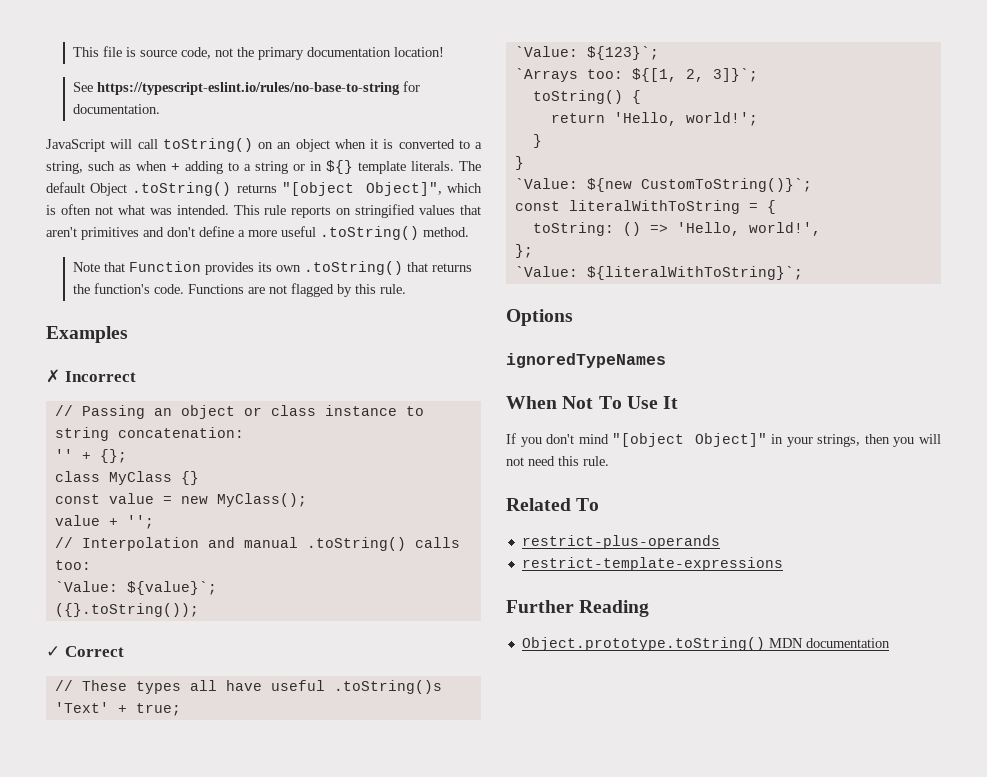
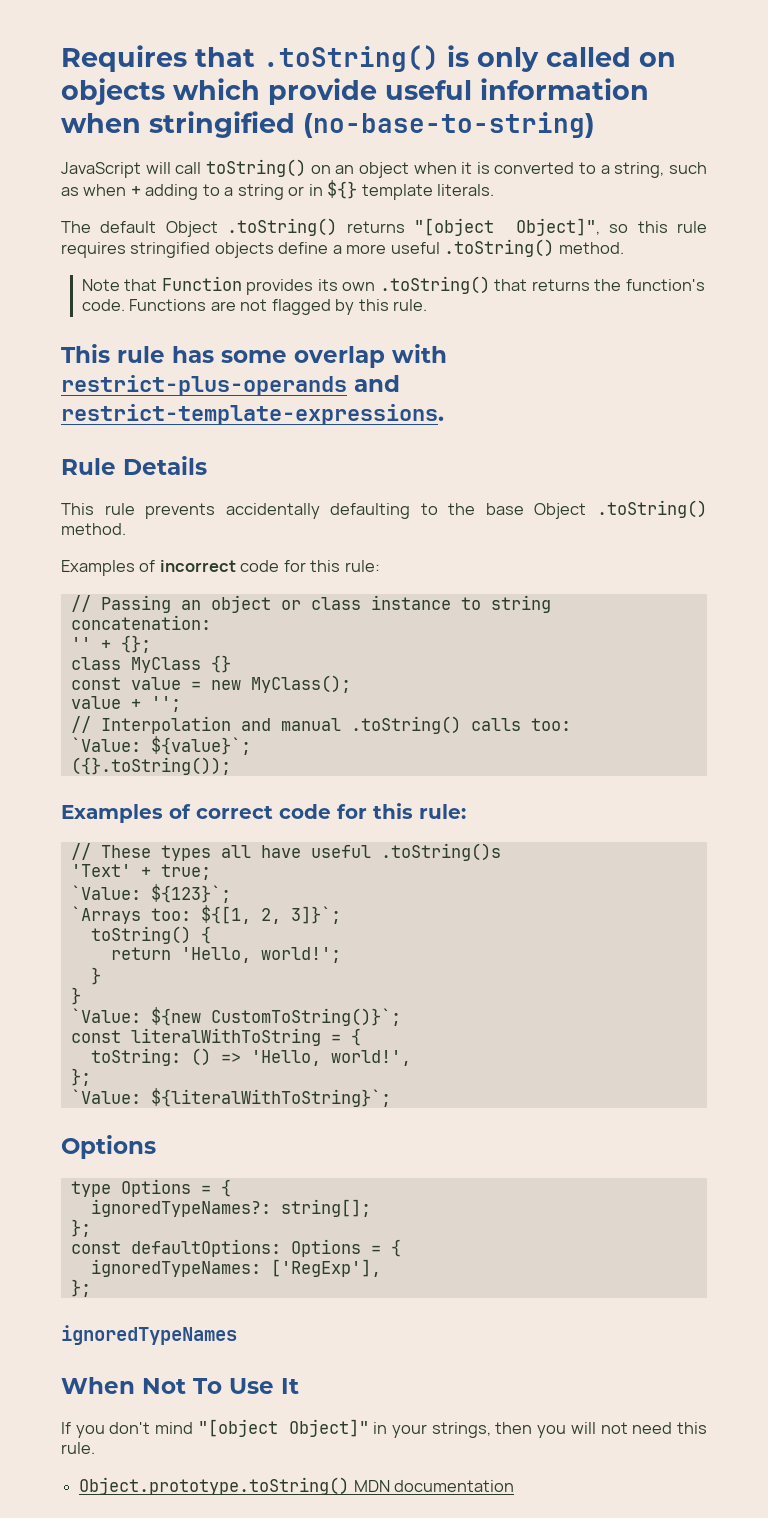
[72,46,444,60] [72,81,420,95] [72,104,160,114] This file is source code, not the primary documentation location! // See https://typescript-eslint.io/rules/no-base-to-string for documentation. -> [61,45,676,72] [61,78,649,105] [61,111,595,138] Requires that .toString() is only called on objects which provide useful information when stringified (no-base-to-string)
(454, 166) none -> (495, 190) //
[447,183,482,193] [46,204,482,218] [46,227,195,240] which is often not what was intended. This rule reports on stringified values that aren't primitives and don't -> [609,221,708,233] [61,242,274,258] so this rule requires stringified objects
[46,326,128,343] [46,369,136,383] Examples // ✗ Incorrect -> [61,344,447,368] [61,375,400,396] [61,404,444,425] [61,456,207,475] [61,500,707,519] [61,523,126,535] [61,560,380,576] This rule has some overlap with restrict-plus-operands and restrict-template-expressions. // Rule Details // This rule prevents accidentally defaulting to the base Object .toString() method. // Examples of incorrect code for this rule:
[46,646,124,657] ✓ Correct -> [61,803,466,823] Examples of correct code for this rule:
(573, 317) none -> [70,1179,231,1197] [90,1199,371,1217] [70,1219,91,1237] [70,1239,401,1257] [90,1259,381,1277] [70,1279,91,1297] // type Options = { // ignoredTypeNames?: string[]; // }; // const defaultOptions: Options = { // ignoredTypeNames: ['RegExp'], // };
[506,498,600,511] [521,535,720,549] [521,557,783,571] [506,600,650,617] // Related To // restrict-plus-operands // restrict-template-expressions // Further Reading -> (95, 1448) none

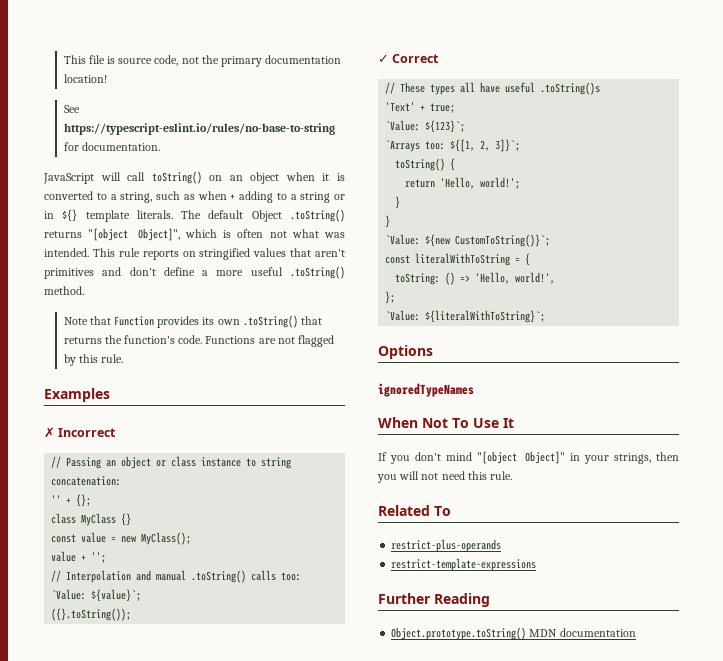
[61,45,676,72] [61,78,649,105] [61,111,595,138] Requires that .toString() is only called on objects which provide useful information when stringified (no-base-to-string) -> [63,55,342,67] [63,74,107,83] [63,105,80,113] [63,123,335,135] [63,142,160,151] This file is source code, not the primary documentation location! // See https://typescript-eslint.io/rules/no-base-to-string for documentation.
(495, 190) // -> (173, 214) none
[609,221,708,233] [61,242,274,258] so this rule requires stringified objects -> [184,229,345,238] [44,248,345,260] [44,267,156,279] which is often not what was intended. This rule reports on stringified values that aren't primitives and don't
[61,344,447,368] [61,375,400,396] [61,404,444,425] [61,456,207,475] [61,500,707,519] [61,523,126,535] [61,560,380,576] This rule has some overlap with restrict-plus-operands and restrict-template-expressions. // Rule Details // This rule prevents accidentally defaulting to the base Object .toString() method. // Examples of incorrect code for this rule: -> [44,388,110,402] [44,427,117,438] Examples // ✗ Incorrect
[61,803,466,823] Examples of correct code for this rule: -> [378,54,440,63] ✓ Correct
[70,1179,231,1197] [90,1199,371,1217] [70,1219,91,1237] [70,1239,401,1257] [90,1259,381,1277] [70,1279,91,1297] // type Options = { // ignoredTypeNames?: string[]; // }; // const defaultOptions: Options = { // ignoredTypeNames: ['RegExp'], // }; -> (433, 352) none
(95, 1448) none -> [378,505,451,516] [391,539,502,552] [391,558,537,571] [378,593,490,607] // Related To // restrict-plus-operands // restrict-template-expressions // Further Reading

